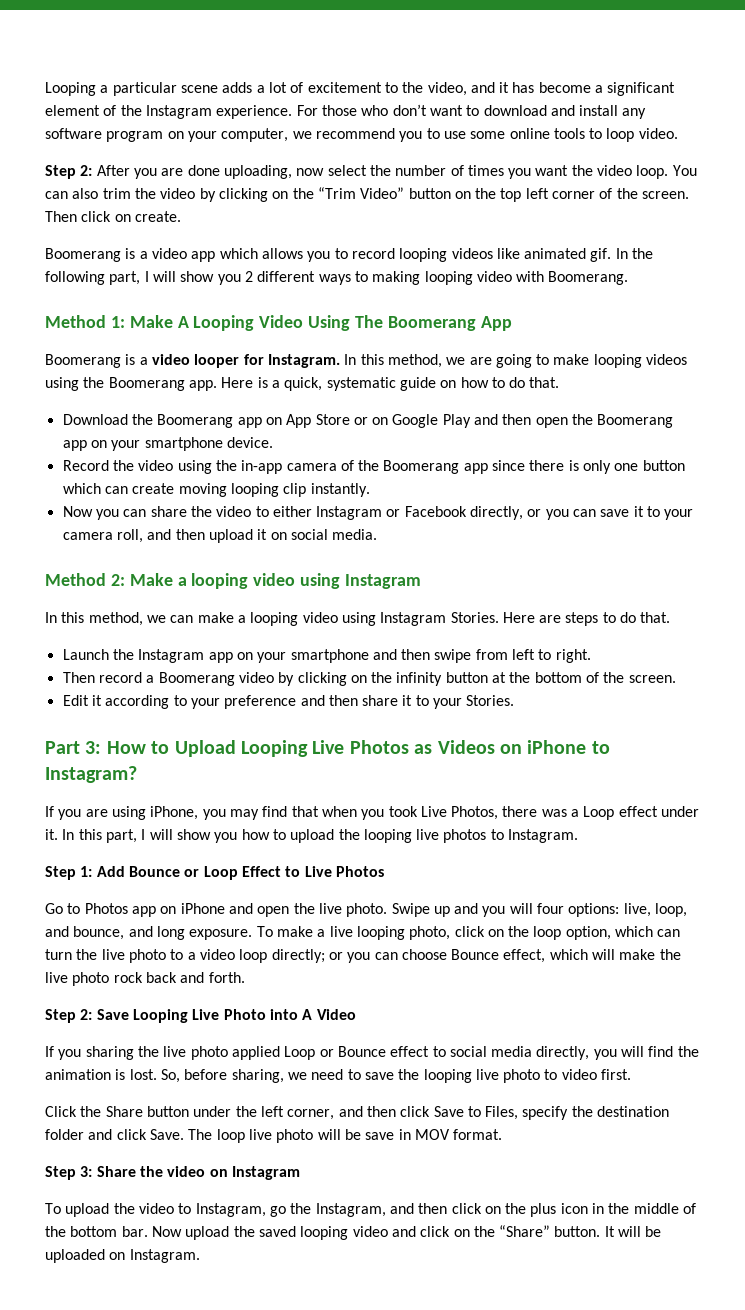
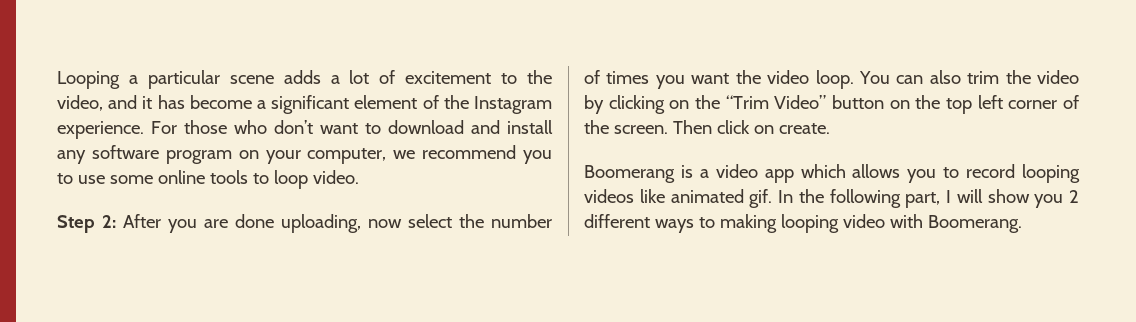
[45,315,512,331] [45,354,688,368] [45,377,560,391] [62,414,674,428] [62,437,273,451] [62,460,685,474] [62,483,370,497] [62,506,694,520] [62,529,378,543] [45,573,422,589] [45,612,671,626] [62,649,591,663] [62,672,676,686] [62,695,515,709] [45,740,610,757] [45,766,137,783] [45,806,700,820] [45,829,579,843] [45,866,384,880] [45,903,688,917] [45,926,681,940] [45,949,681,963] [45,972,245,986] [45,1009,356,1023] [45,1046,699,1060] [45,1069,632,1083] [45,1106,670,1120] [45,1129,503,1143] [45,1166,300,1180] [45,1203,697,1217] [45,1225,662,1240] [45,1249,200,1263] // Method 1: Make A Looping Video Using The Boomerang App // Boomerang is a video looper for Instagram. In this method, we are going to make looping videos using the Boomerang app. Here is a quick, systematic guide on how to do that. // Download the Boomerang app on App Store or on Google Play and then open the Boomerang app on your smartphone device. // Record the video using the in-app camera of the Boomerang app since there is only one button which can create moving looping clip instantly. // Now you can share the video to either Instagram or Facebook directly, or you can save it to your camera roll, and then upload it on social media. // Method 2: Make a looping video using Instagram // In this method, we can make a looping video using Instagram Stories. Here are steps to do that. // Launch the Instagram app on your smartphone and then swipe from left to right. // Then record a Boomerang video by clicking on the infinity button at the bottom of the screen. // Edit it according to your preference and then share it to your Stories. // Part 3: How to Upload Looping Live Photos as Videos on iPhone to Instagram? // If you are using iPhone, you may find that when you took Live Photos, there was a Loop effect under it. In this part, I will show you how to upload the looping live photos to Instagram. // Step 1: Add Bounce or Loop Effect to Live Photos // Go to Photos app on iPhone and open the live photo. Swipe up and you will four options: live, loop, and bounce, and long exposure. To make a live looping photo, click on the loop option, which can turn the live photo to a video loop directly; or you can choose Bounce effect, which will make the live photo rock back and forth. // Step 2: Save Looping Live Photo into A Video // If you sharing the live photo applied Loop or Bounce effect to social media directly, you will find the animation is lost. So, before sharing, we need to save the looping live photo to video first. // Click the Share button under the left corner, and then click Save to Files, specify the destination folder and click Save. The loop live photo will be save in MOV format. // Step 3: Share the video on Instagram // To upload the video to Instagram, go the Instagram, and then click on the plus icon in the middle of the bottom bar. Now upload the saved looping video and click on the “Share” button. It will be uploaded on Instagram. -> (1022, 224) none

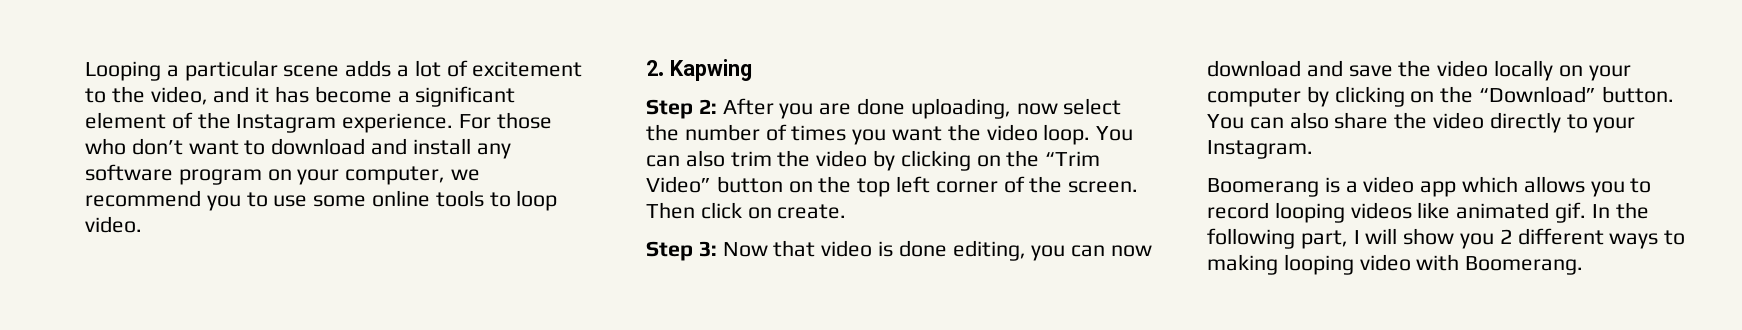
(359, 177) none -> [646,59,752,81] // 2. Kapwing
(830, 128) none -> [646,240,1153,261] [1207,60,1631,81] [1207,86,1674,107] [1207,112,1636,133] [1207,140,1313,159] // Step 3: Now that video is done editing, you can now download and save the video locally on your computer by clicking on the “Download” button. You can also share the video directly to your Instagram.

